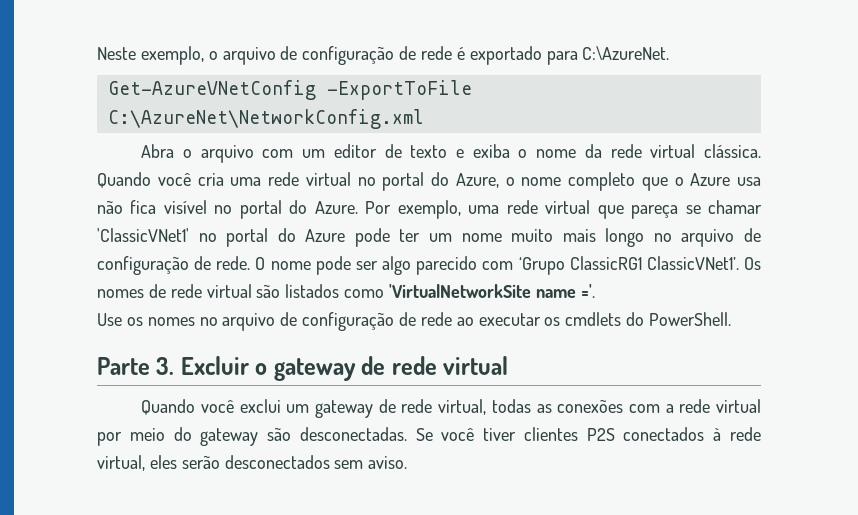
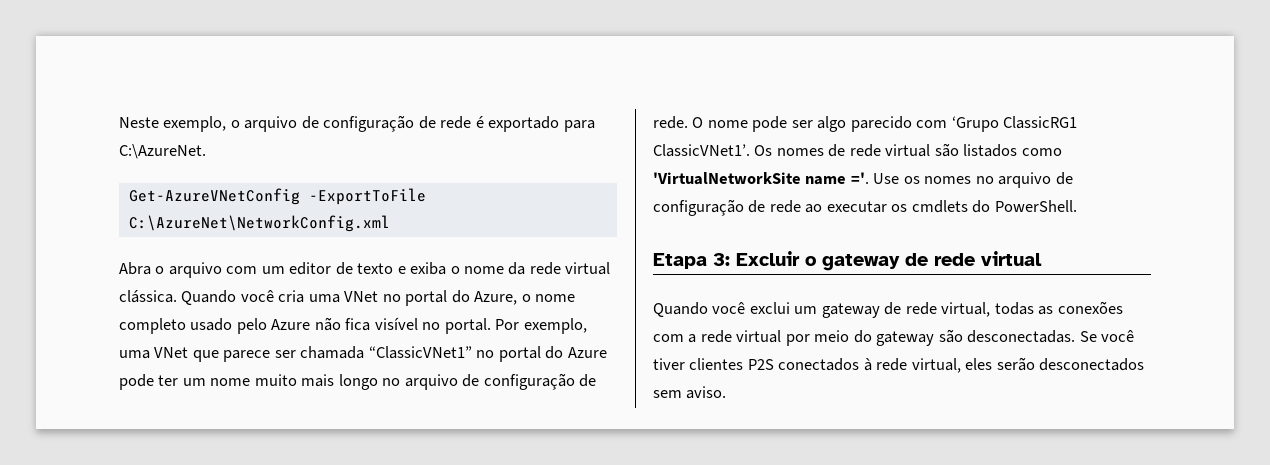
[268,172,351,186] rede virtual -> [344,291,379,302] VNet
[641,173,761,191] [97,200,763,219] [97,228,189,242] que o Azure usa não fica visível no portal do Azure. Por exemplo, uma rede virtual que pareça se chamar 'ClassicVNet1' -> [190,317,587,334] [119,346,472,362] usado pelo Azure não fica visível no portal. Por exemplo, uma VNet que parece ser chamada “ClassicVNet1”
(595, 291) // -> (869, 178) none
[97,357,175,375] Parte 3. -> [653,253,730,269] Etapa 3:

